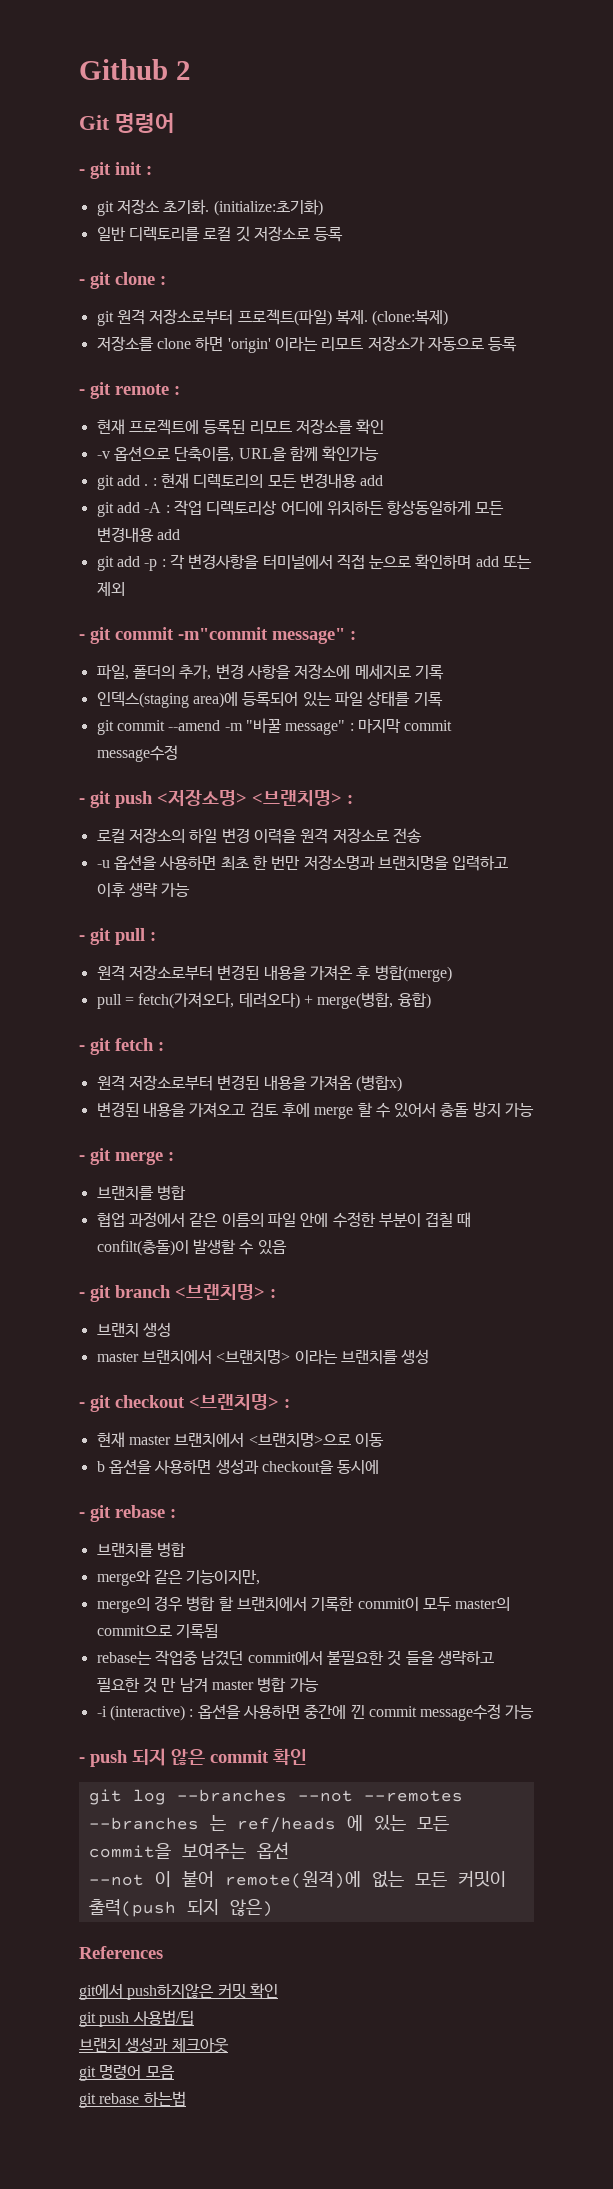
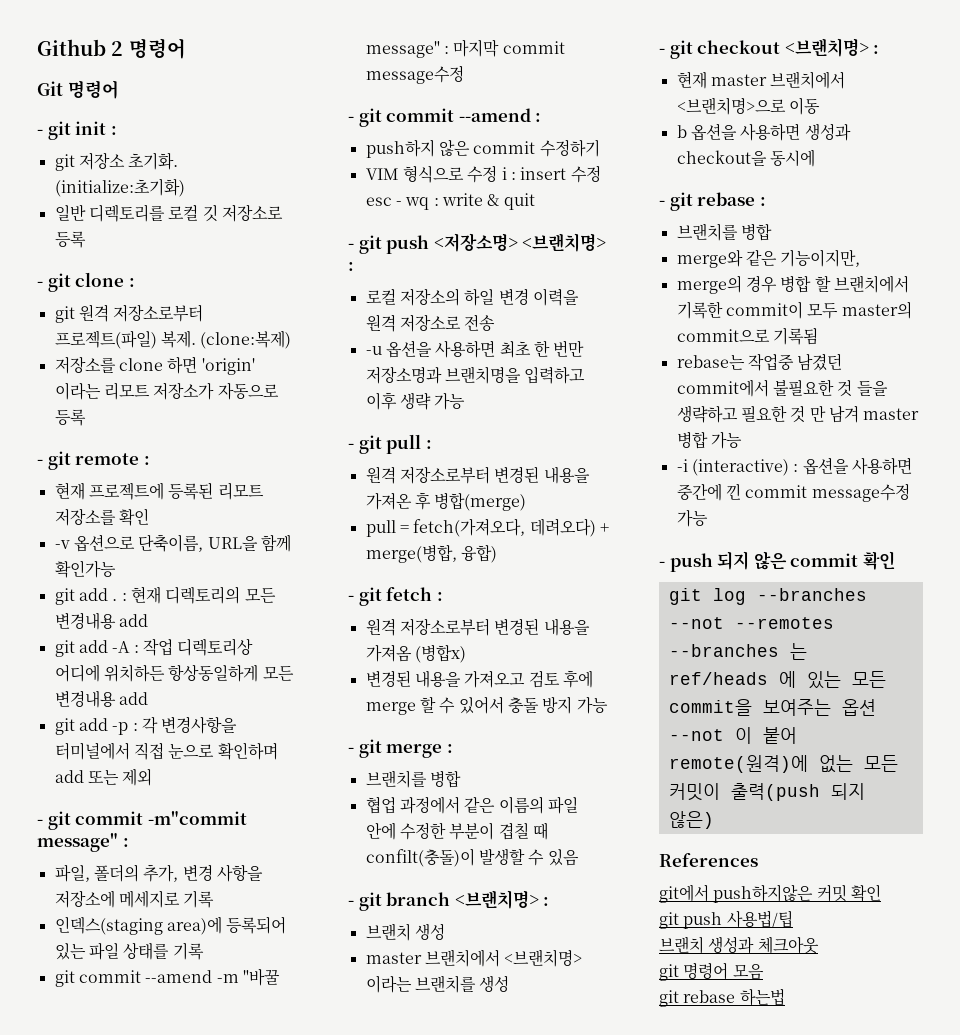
(191, 70) none -> [128,38,186,59] 명령어
(178, 753) none -> [348,108,542,127] [365,139,600,158] [365,165,601,183] [365,193,535,210] // - git commit --amend : // push하지 않은 commit 수정하기 // VIM 형식으로 수정 i : insert 수정 esc - wq : write & quit

